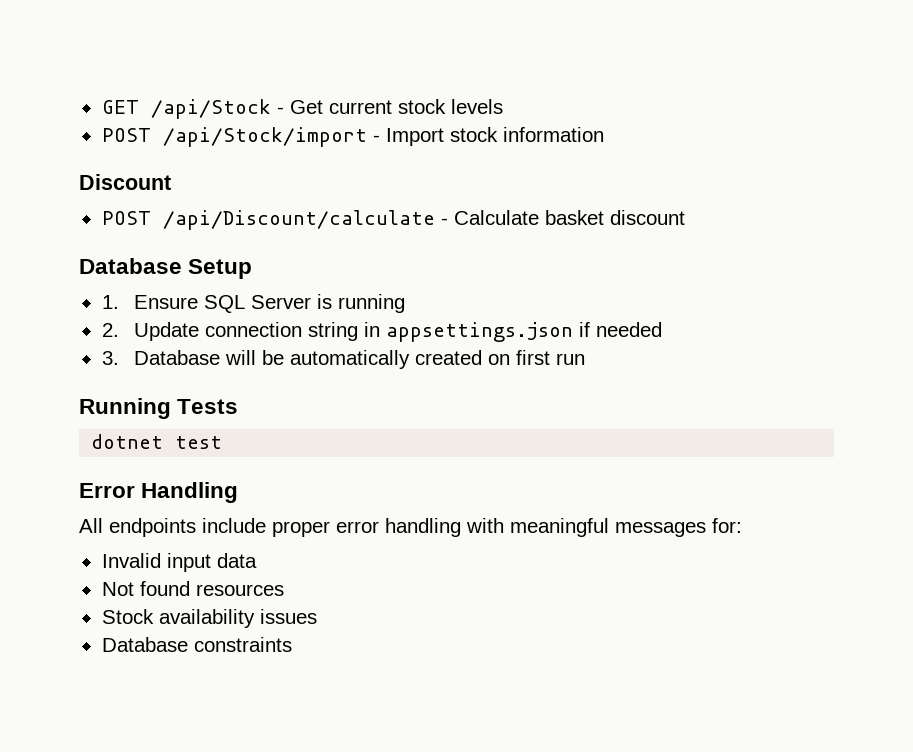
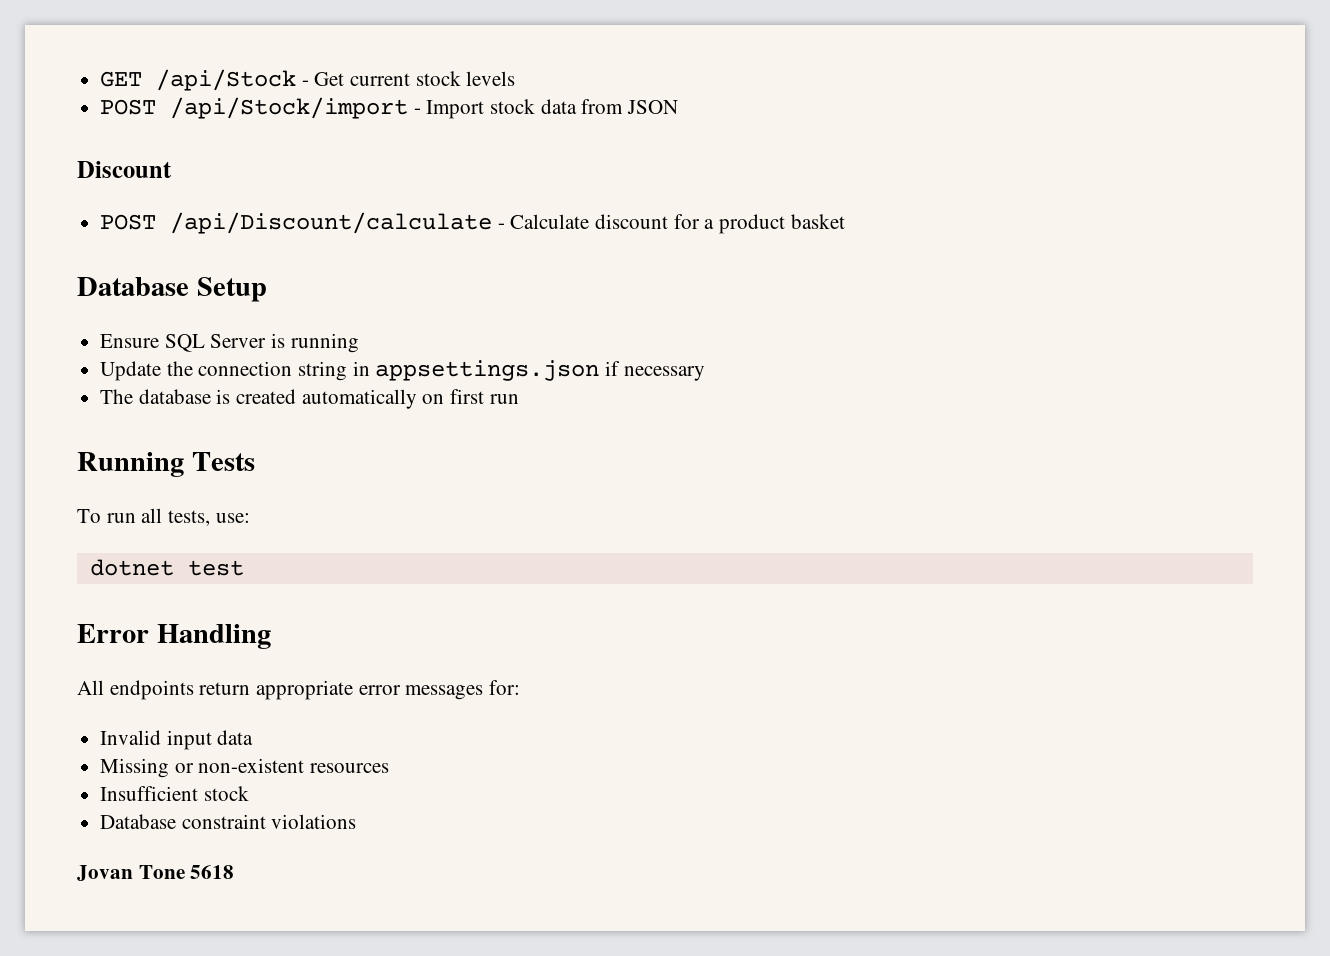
[502,127,604,142] information -> [540,99,679,114] data from JSON
(539, 217) none -> [595,214,786,234] discount for a product
[609,210,685,225] discount -> (845, 221) none
[101,295,119,309] 1. -> (267, 289) none
[101,322,200,341] 2. Update -> [100,361,193,381] Update the
[596,322,663,337] [101,350,483,369] needed // 3. Database will be automatically created -> [623,366,705,381] [100,389,417,409] necessary // The database is created automatically
(239, 406) none -> [77,508,250,526] // To run all tests, use:
[202,518,609,537] include proper error handling with meaningful -> [199,680,401,700] return appropriate error
[101,581,284,596] [101,609,317,628] [101,637,292,652] Not found resources // Stock availability issues // Database constraints -> [100,758,390,778] [100,786,249,801] [100,814,357,829] [77,865,235,881] Missing or non-existent resources // Insufficient stock // Database constraint violations // Jovan Tone 5618

